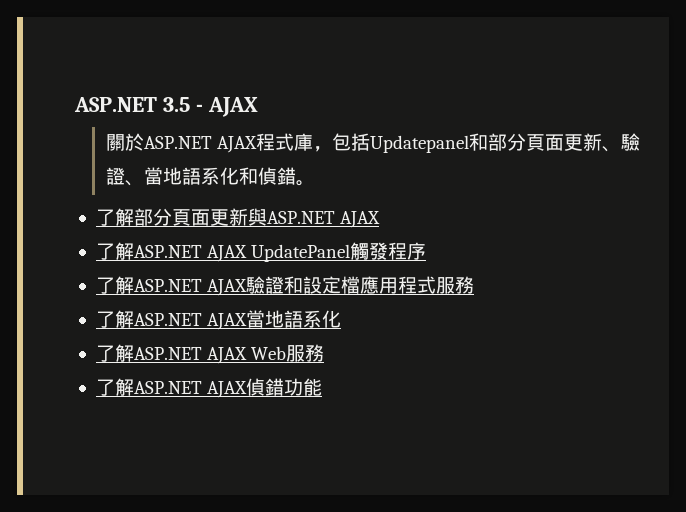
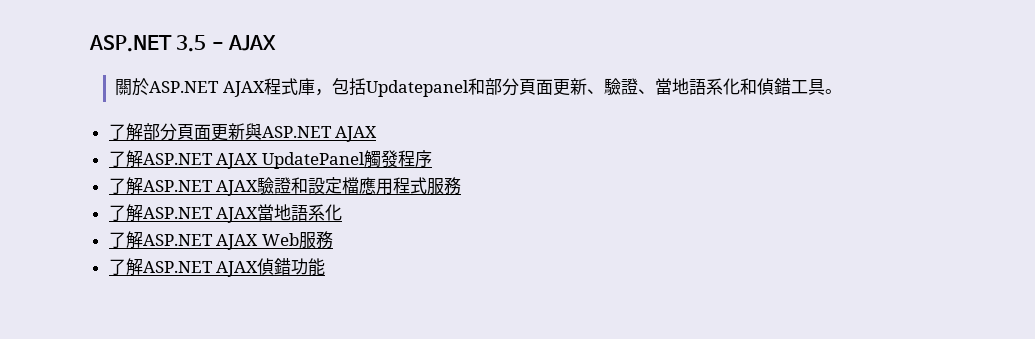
(296, 176) none -> [790,79,825,95] 工具

